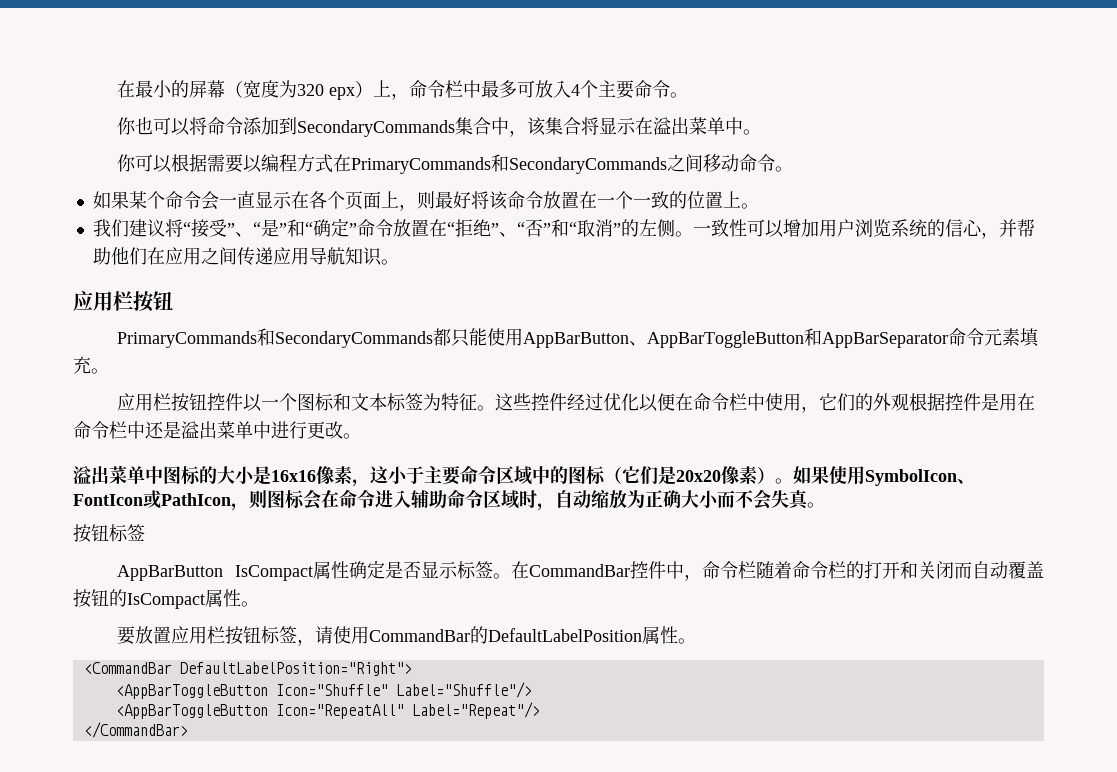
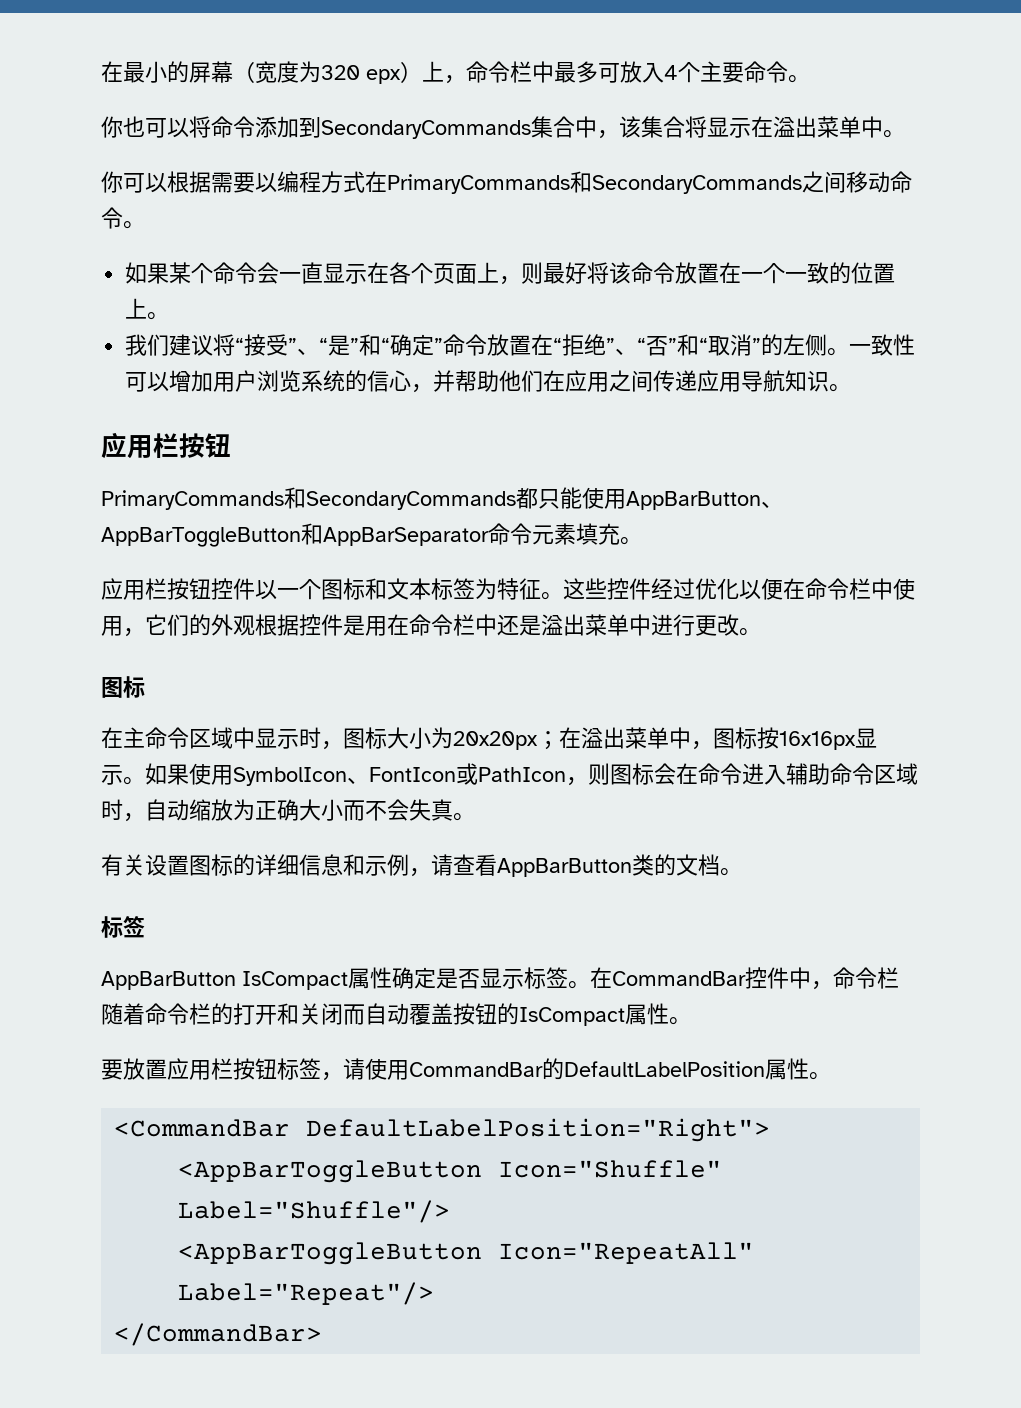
[73,465,775,487] 溢出菜单中图标的大小是16x16像素，这小于主要命令区域中的图标（它们是20x20像素） -> [101,676,145,698] [101,727,877,750] [101,765,123,785] 图标 // 在主命令区域中显示时，图标大小为20x20px；在溢出菜单中，图标按16x16px显示
[73,524,109,543] 按钮 -> [101,854,742,877] 有关设置图标的详细信息和示例，请查看AppBarButton类的文档。 //

